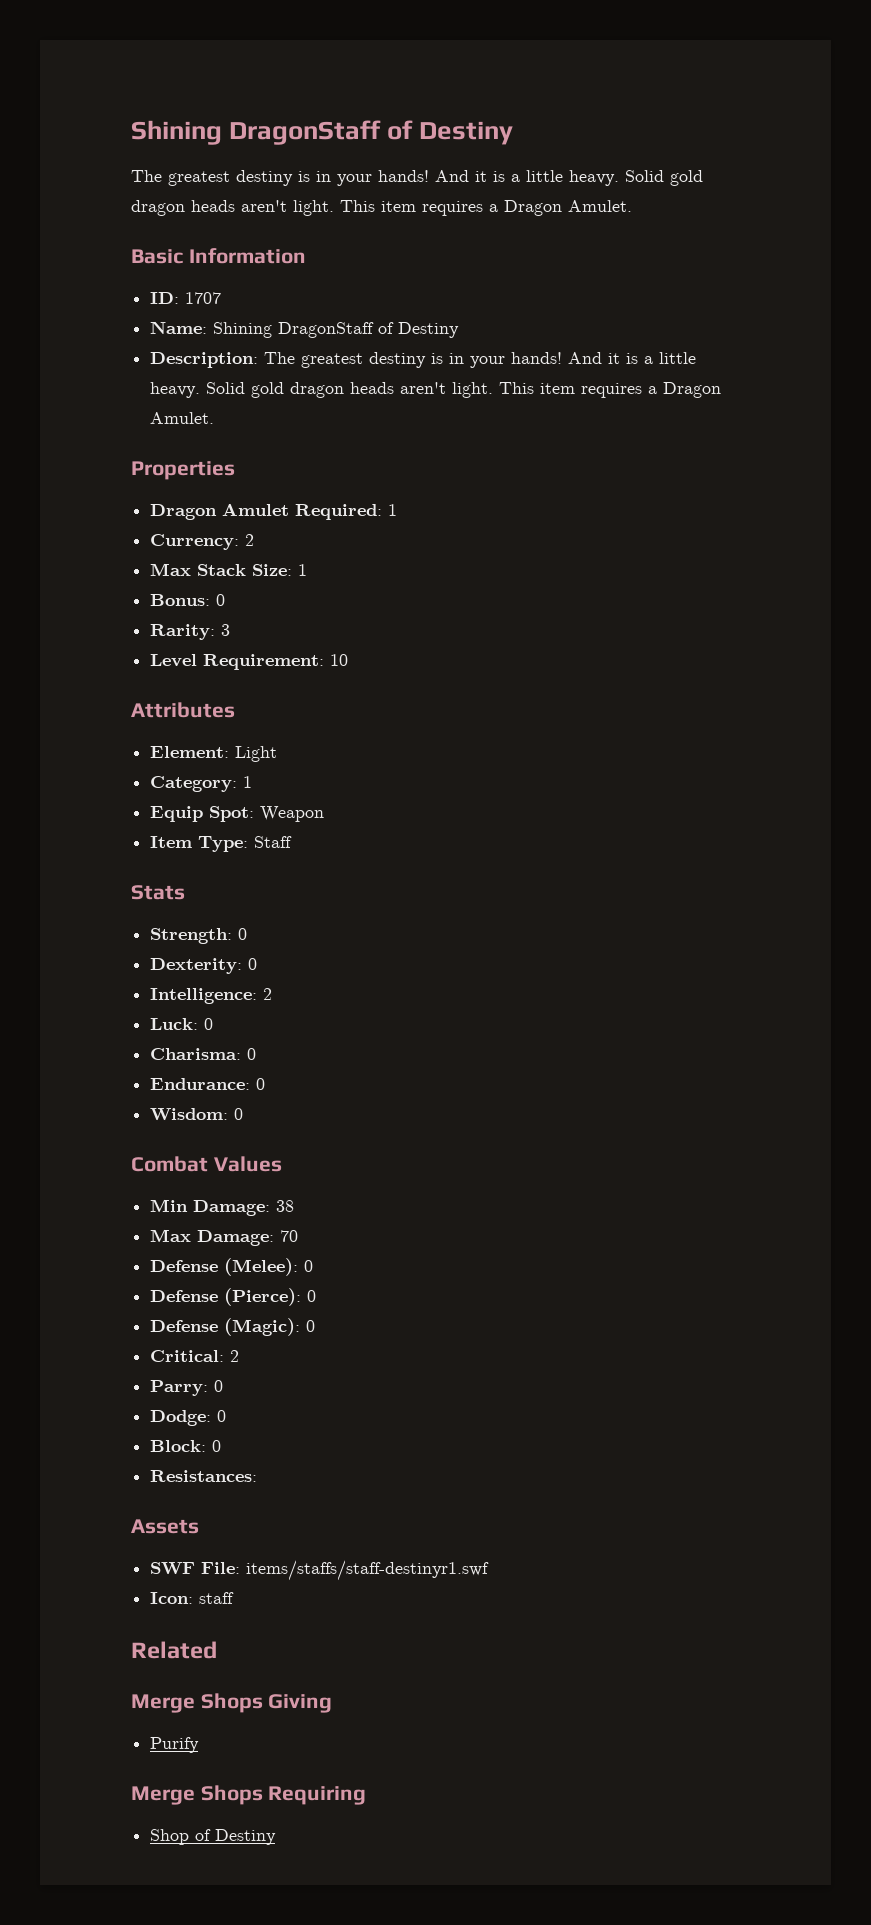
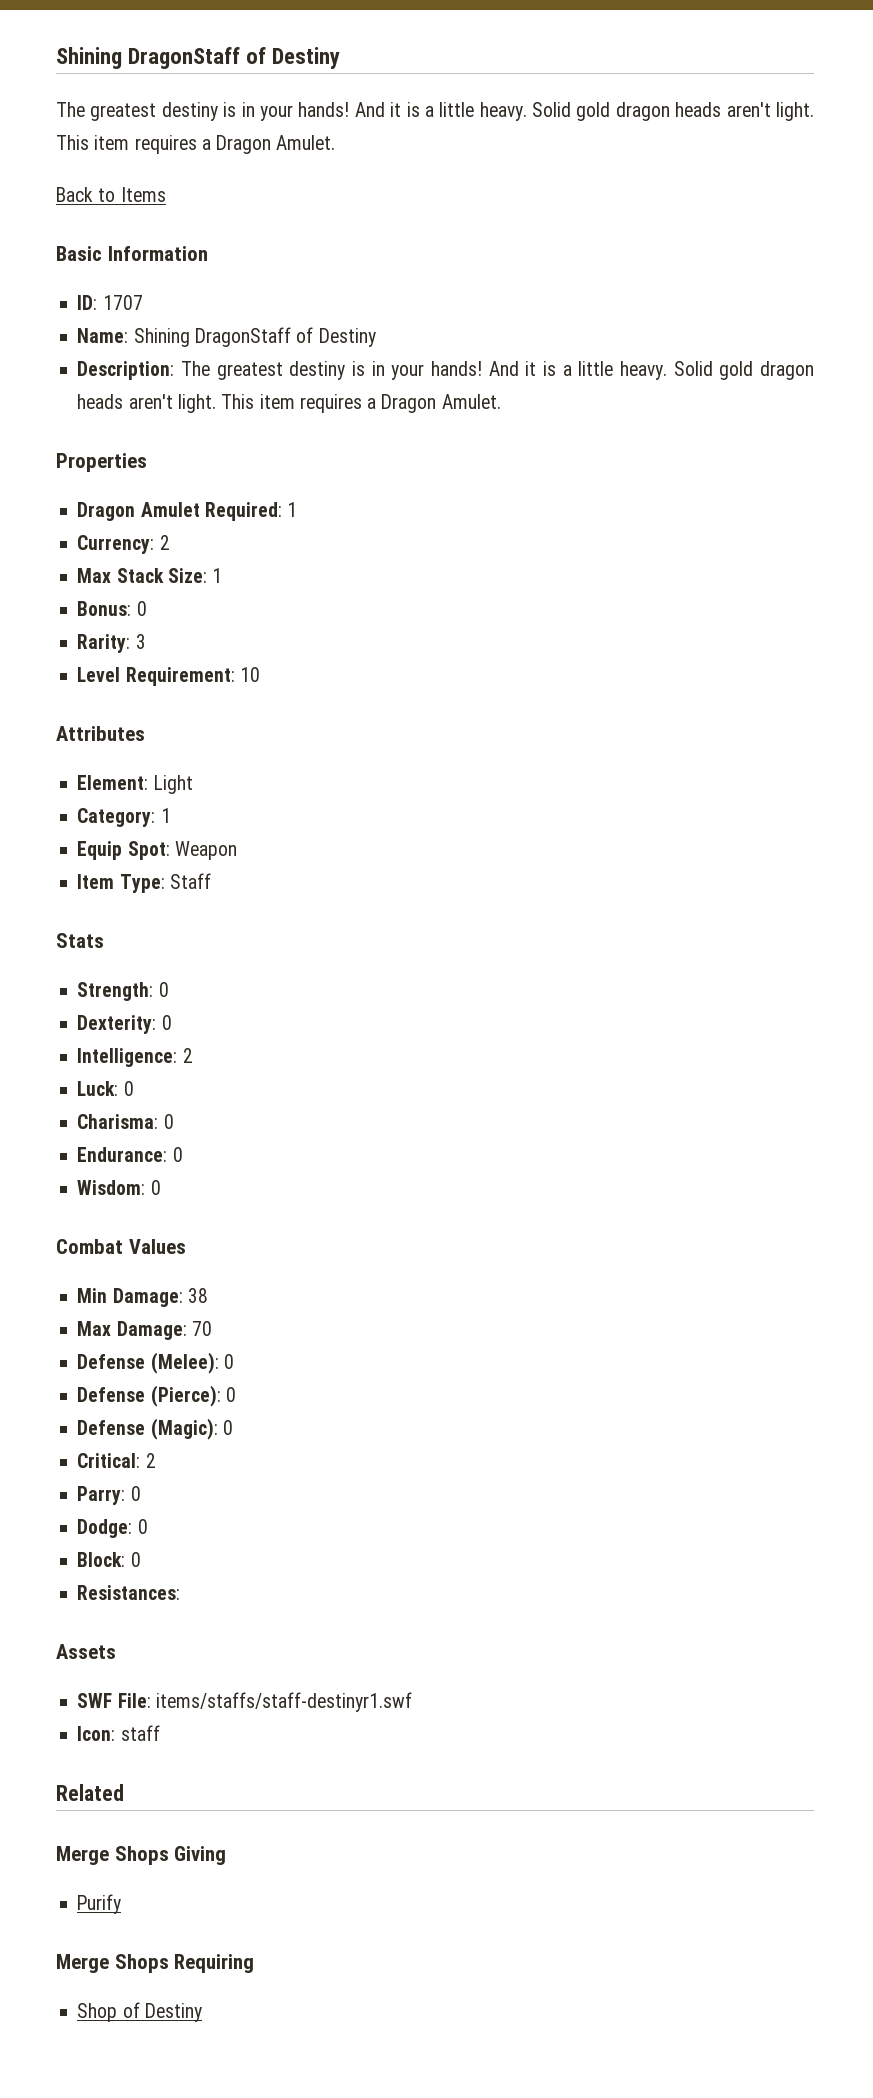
(632, 206) none -> [56,187,166,202] // Back to Items

